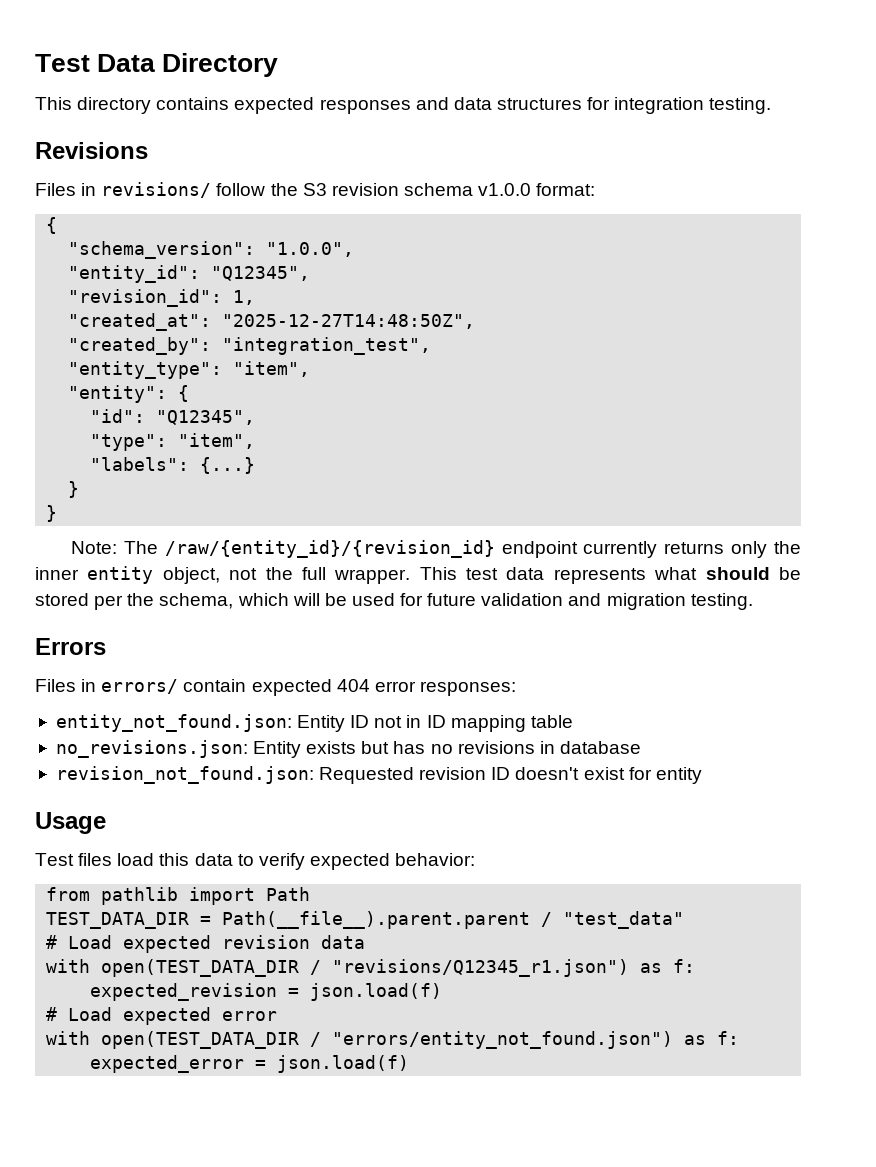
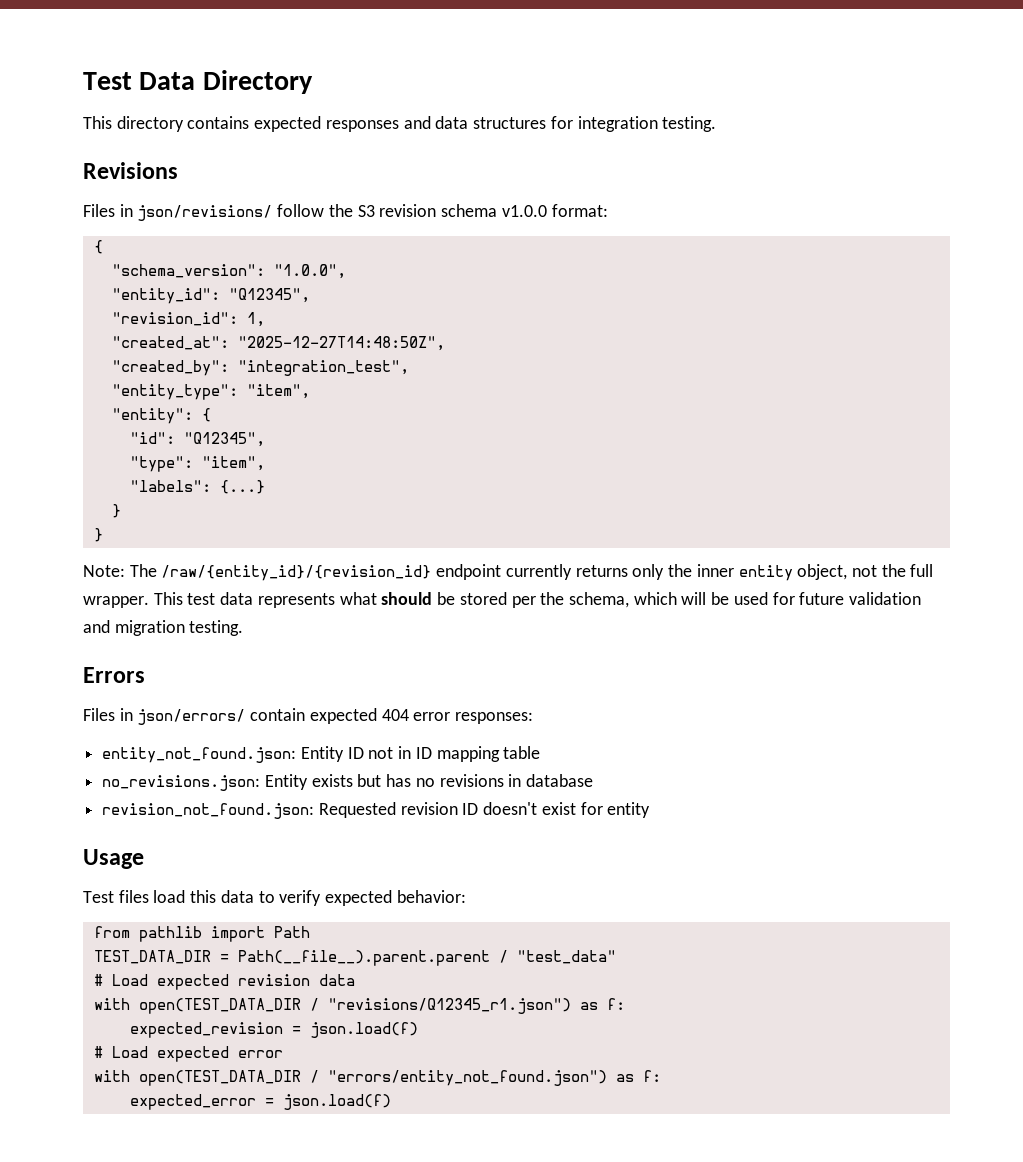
[101,182,212,198] revisions/ -> [137,205,273,221] json/revisions/
[101,679,179,694] errors/ -> [137,709,246,725] json/errors/

